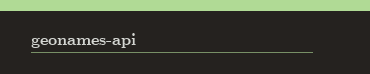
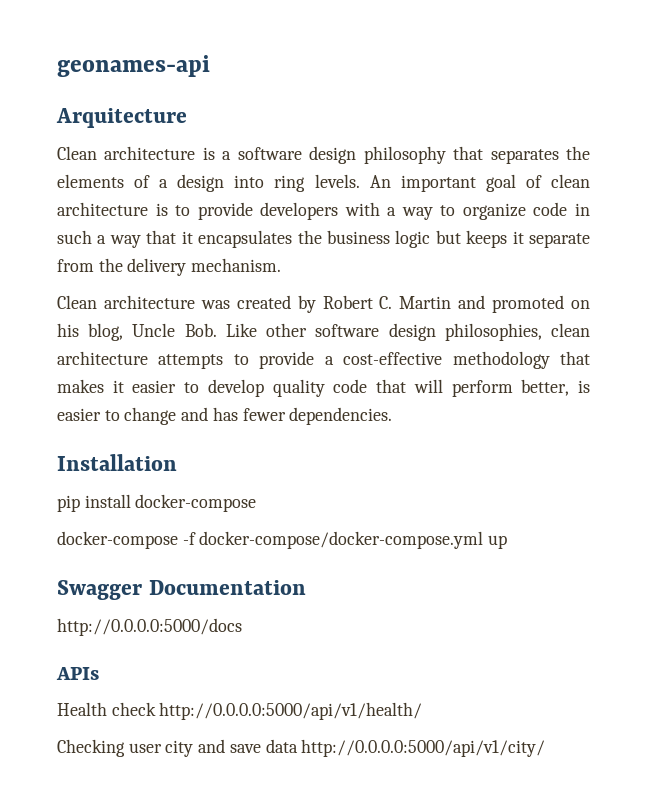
(136, 40) none -> [56,108,187,128] [57,146,591,164] [57,174,590,192] [57,202,590,220] [57,230,590,248] [57,258,282,276] [57,295,590,313] [57,323,590,341] [57,351,591,369] [57,379,591,397] [57,407,393,425] [57,454,177,471] [57,494,257,512] [57,531,508,549] [57,580,306,600] [57,618,242,636] [56,667,99,680] [57,702,423,720] [57,739,546,757] // Arquitecture // Clean architecture is a software design philosophy that separates the elements of a design into ring levels. An important goal of clean architecture is to provide developers with a way to organize code in such a way that it encapsulates the business logic but keeps it separate from the delivery mechanism. // Clean architecture was created by Robert C. Martin and promoted on his blog, Uncle Bob. Like other software design philosophies, clean architecture attempts to provide a cost-effective methodology that makes it easier to develop quality code that will perform better, is easier to change and has fewer dependencies. // Installation // pip install docker-compose // docker-compose -f docker-compose/docker-compose.yml up // Swagger Documentation // http://0.0.0.0:5000/docs // APIs // Health check http://0.0.0.0:5000/api/v1/health/ // Checking user city and save data http://0.0.0.0:5000/api/v1/city/

